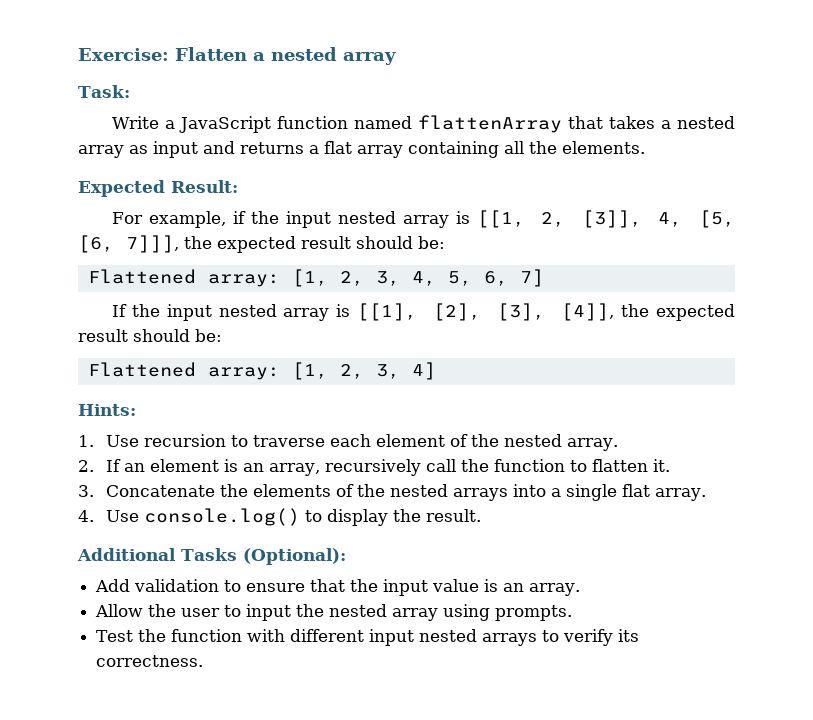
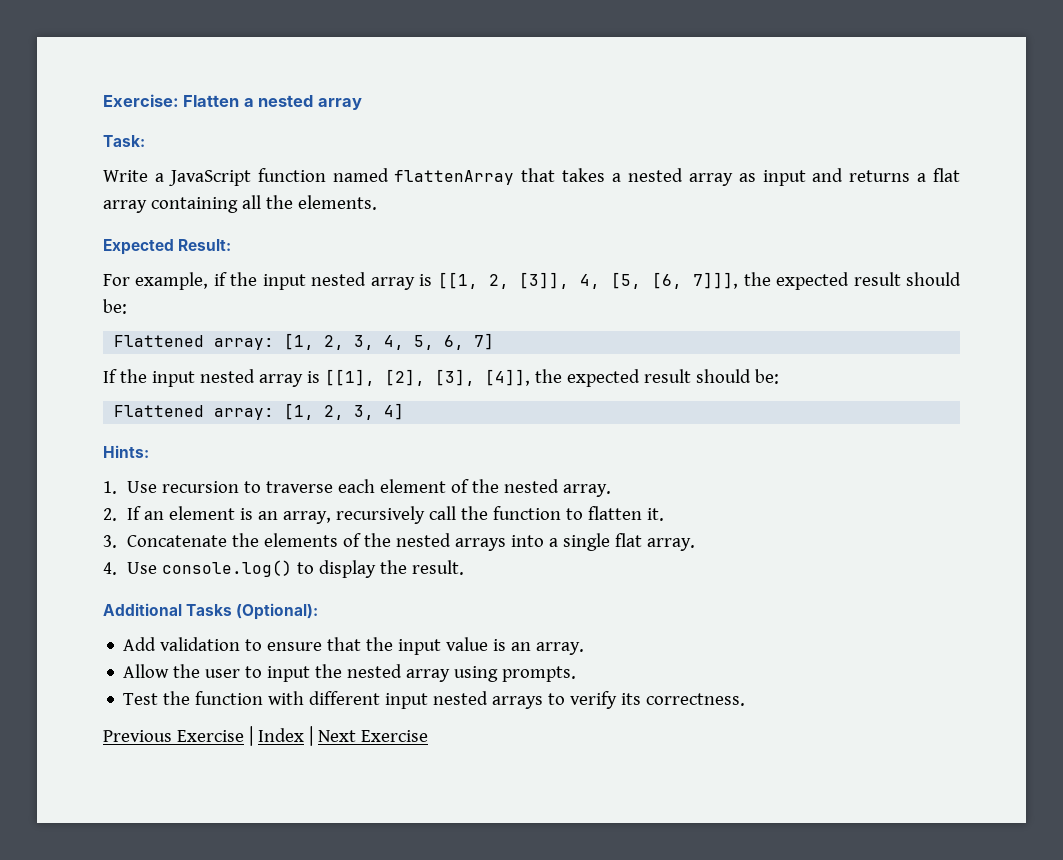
(204, 661) none -> [103,726,428,746] // Previous Exercise | Index | Next Exercise

